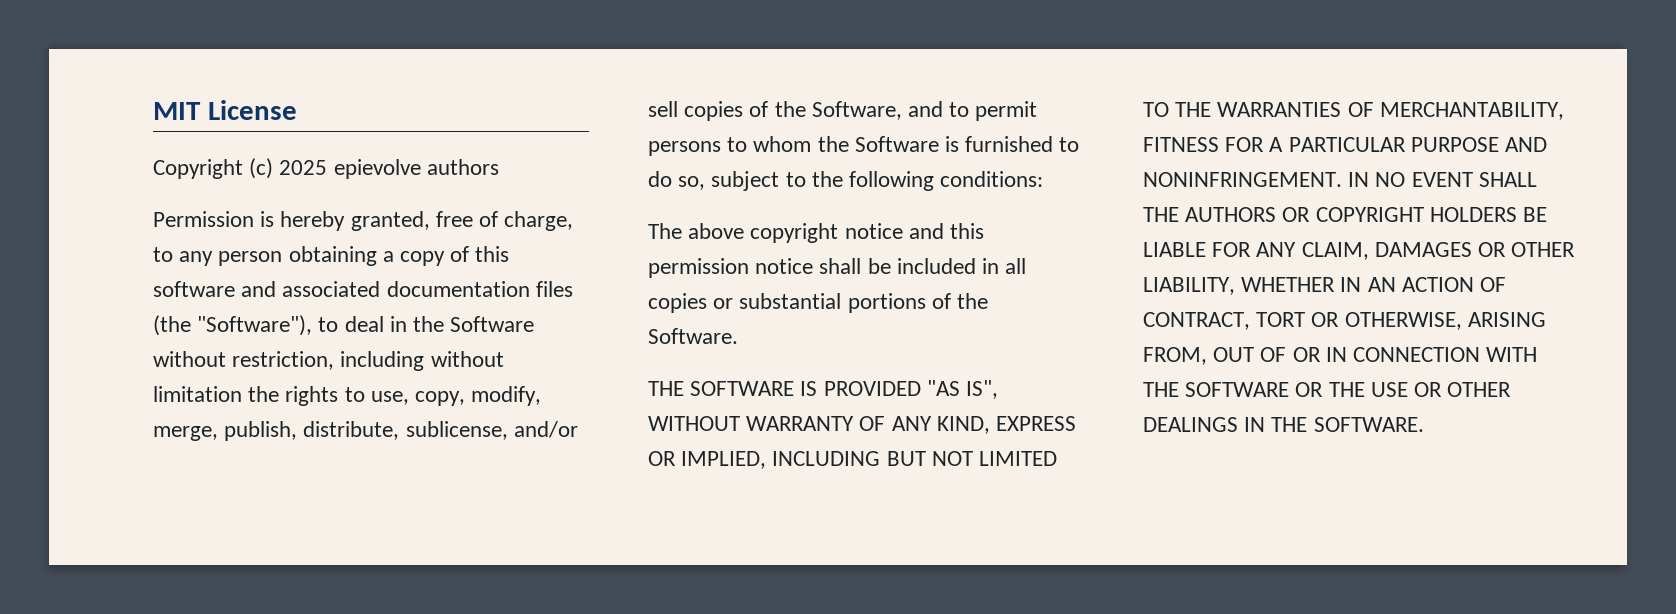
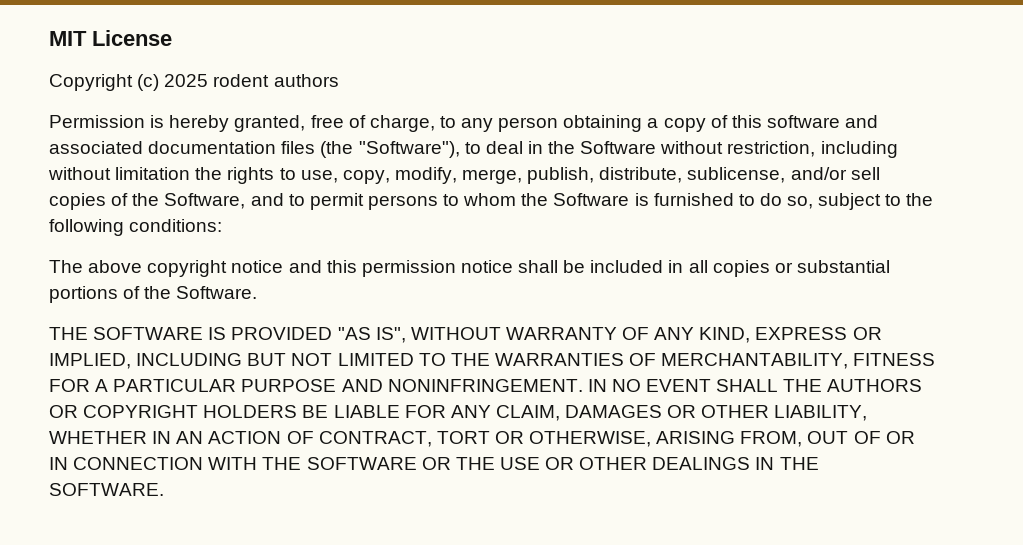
[333,159,421,179] epievolve -> [213,74,270,87] rodent

